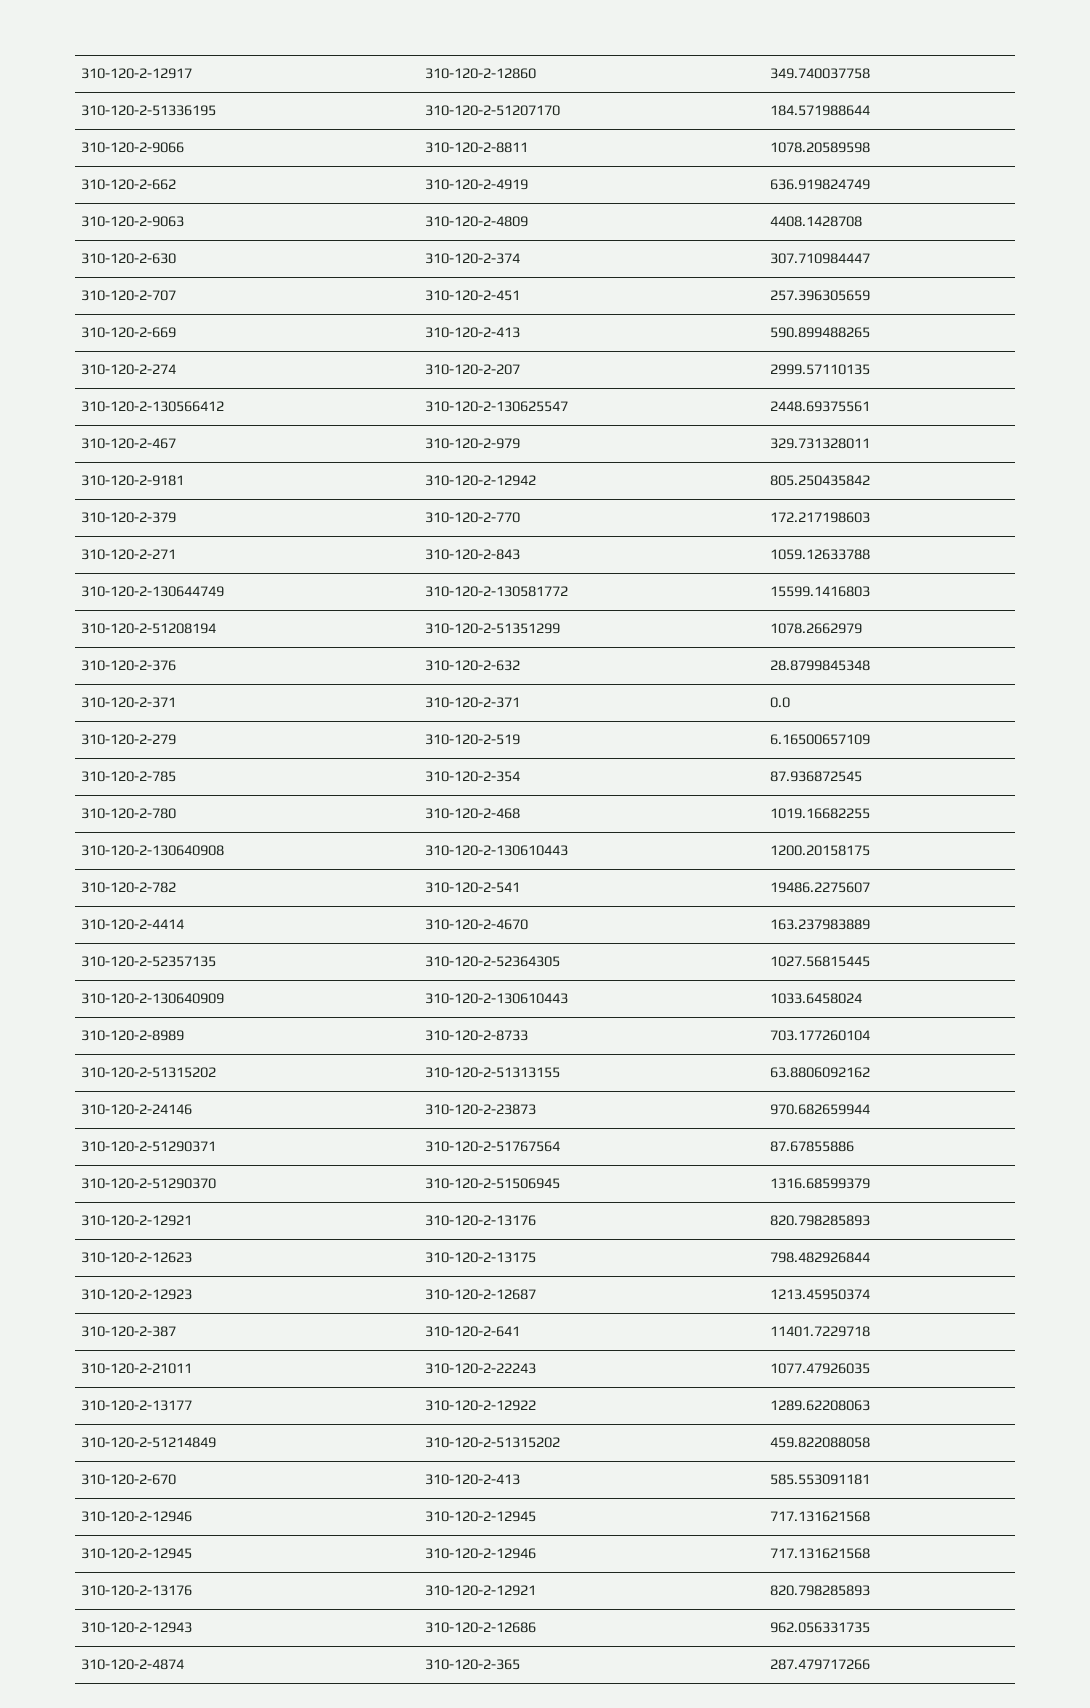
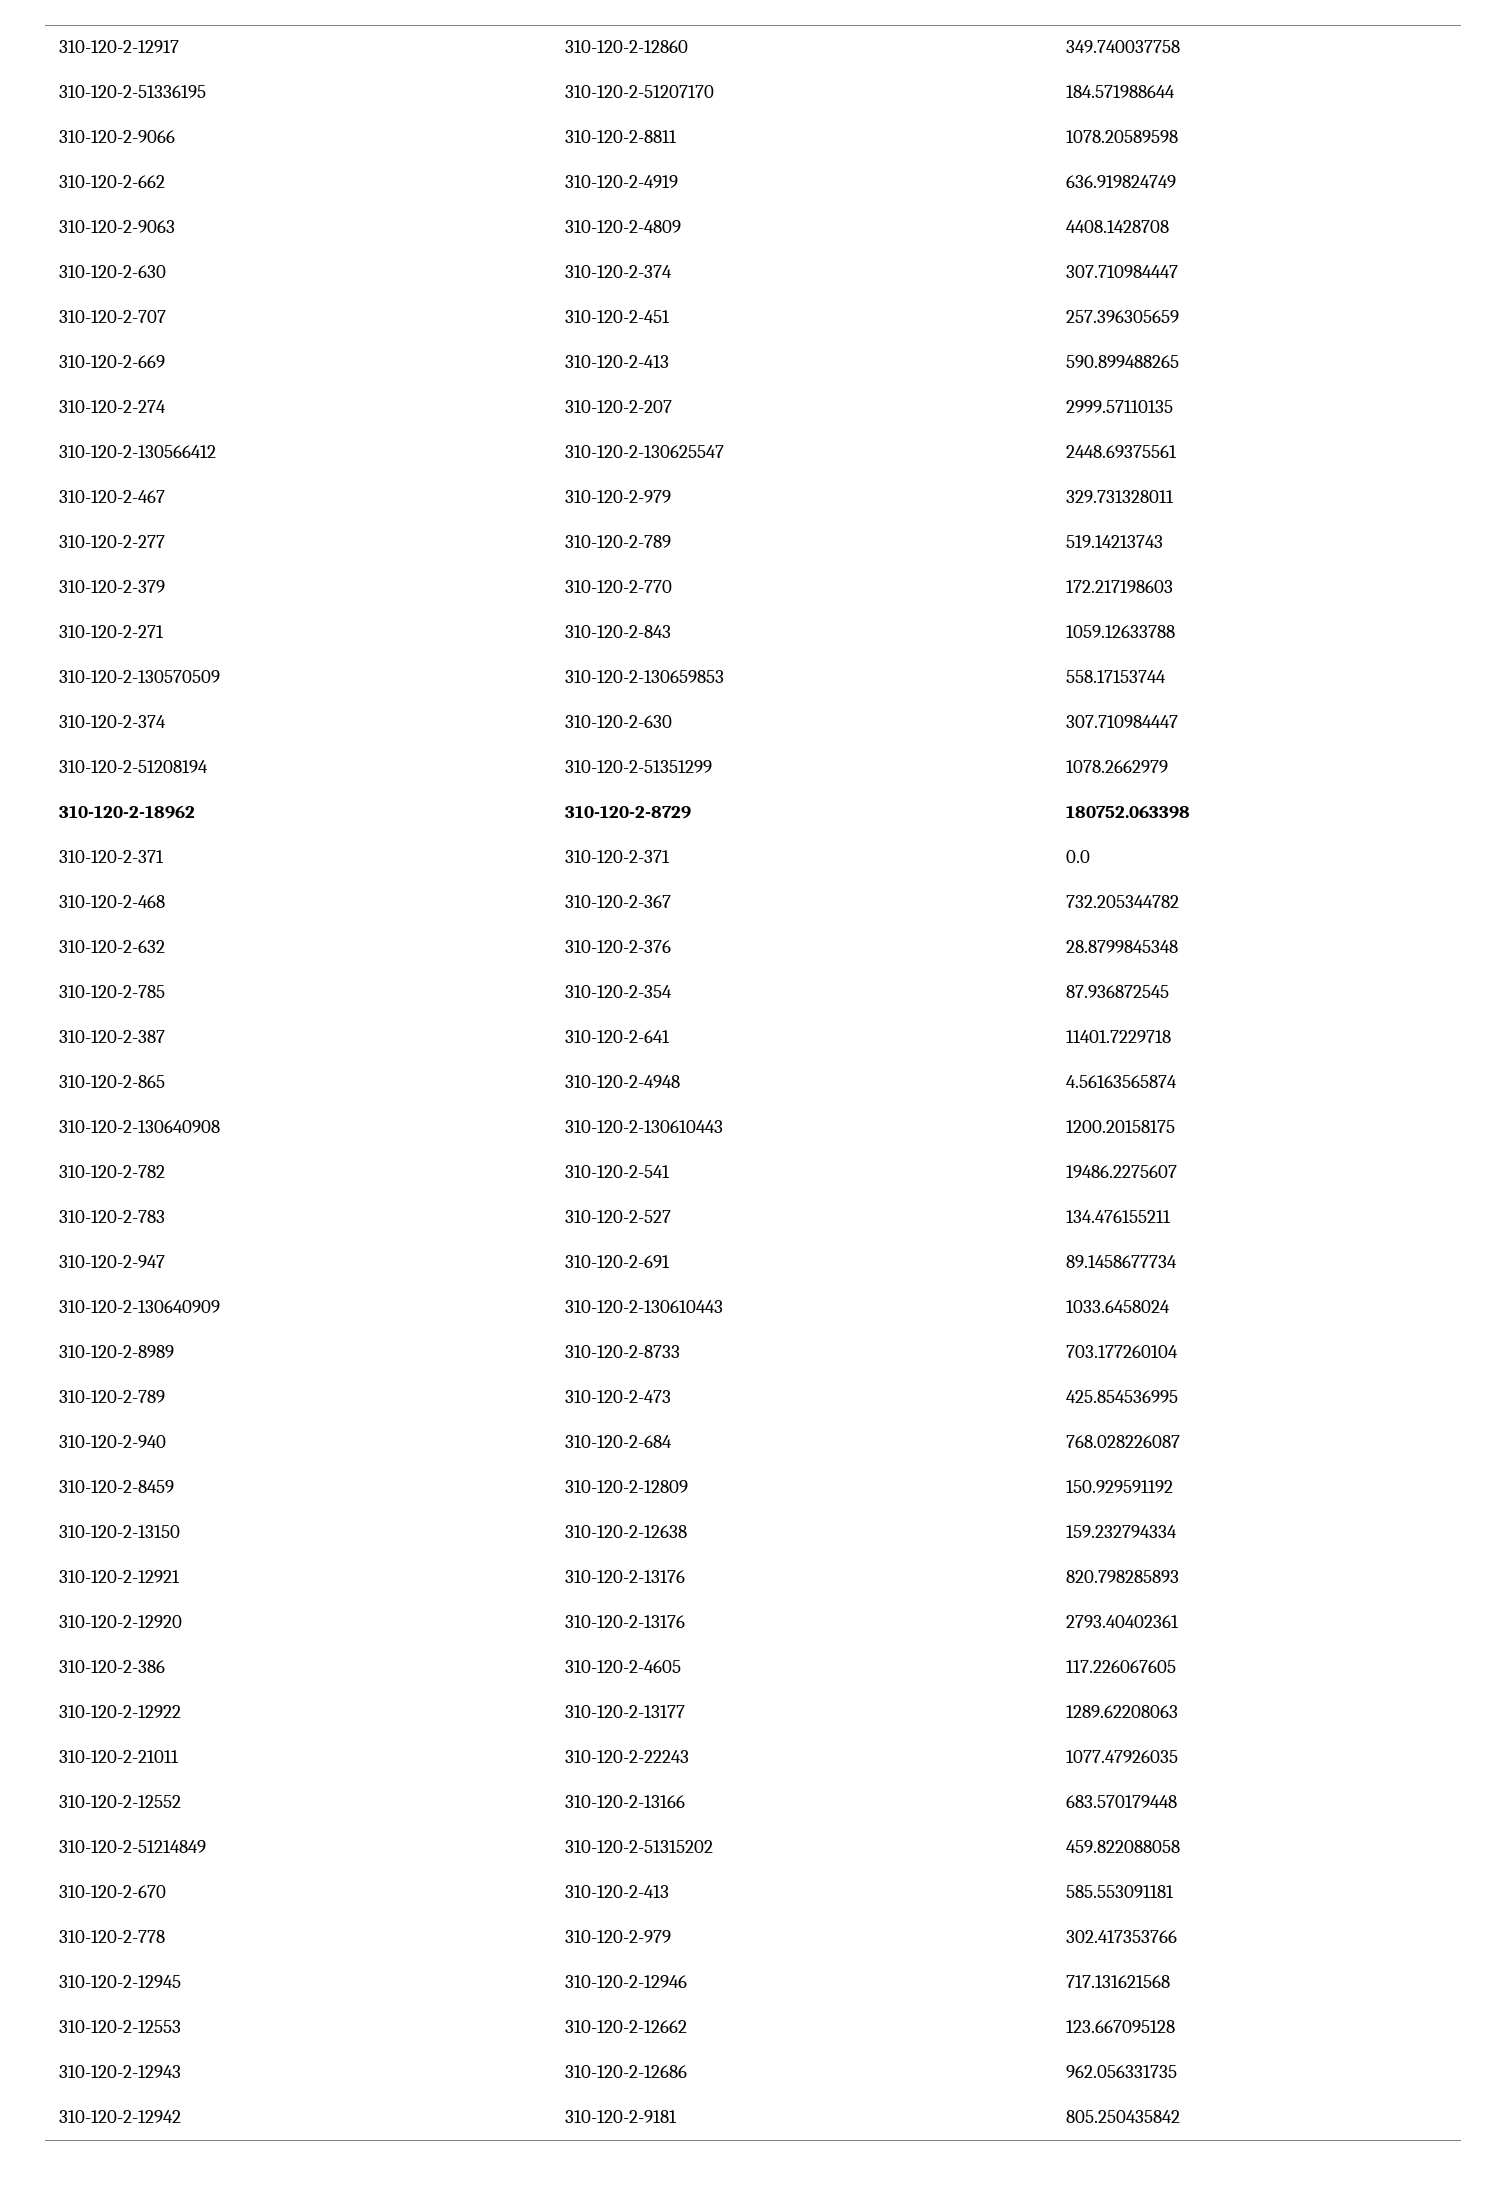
[81,475,185,486] [425,475,537,486] [770,475,871,486] 310-120-2-9181 | 310-120-2-12942 | 805.250435842 -> [58,535,165,548] [564,535,671,548] [1065,535,1163,548] 310-120-2-277 | 310-120-2-789 | 519.14213743
[81,586,225,597] [425,586,569,597] [770,586,871,597] 310-120-2-130644749 | 310-120-2-130581772 | 15599.1416803 -> [58,670,220,683] [564,670,724,683] [1065,670,1166,683] [58,715,166,728] [564,715,672,728] [1065,715,1178,728] 310-120-2-130570509 | 310-120-2-130659853 | 558.17153744 // 310-120-2-374 | 310-120-2-630 | 307.710984447
[81,660,177,671] [425,660,521,671] [770,660,871,671] 310-120-2-376 | 310-120-2-632 | 28.8799845348 -> [58,805,195,819] [564,805,691,819] [1065,805,1190,819] 310-120-2-18962 | 310-120-2-8729 | 180752.063398
[81,734,177,745] [425,734,521,745] [770,734,871,745] [81,771,177,782] [425,771,521,782] [770,771,863,782] [81,808,177,819] [425,808,521,819] [770,808,871,819] 310-120-2-279 | 310-120-2-519 | 6.16500657109 // 310-120-2-785 | 310-120-2-354 | 87.936872545 // 310-120-2-780 | 310-120-2-468 | 1019.16682255 -> [58,895,165,908] [564,895,671,908] [1065,895,1179,908] [58,940,165,953] [564,940,671,953] [1065,940,1178,953] [58,985,165,998] [564,985,672,998] [1065,985,1169,998] [58,1030,165,1043] [564,1030,670,1043] [1065,1030,1171,1043] [58,1075,165,1088] [564,1075,680,1088] [1065,1075,1177,1088] 310-120-2-468 | 310-120-2-367 | 732.205344782 // 310-120-2-632 | 310-120-2-376 | 28.8799845348 // 310-120-2-785 | 310-120-2-354 | 87.936872545 // 310-120-2-387 | 310-120-2-641 | 11401.7229718 // 310-120-2-865 | 310-120-2-4948 | 4.56163565874
[81,919,185,930] [425,919,529,930] [770,919,871,930] [81,956,217,967] [425,956,561,967] [770,956,871,967] 310-120-2-4414 | 310-120-2-4670 | 163.237983889 // 310-120-2-52357135 | 310-120-2-52364305 | 1027.56815445 -> [58,1210,165,1223] [564,1210,671,1223] [1065,1210,1171,1223] [58,1255,165,1268] [564,1255,670,1268] [1065,1255,1177,1268] 310-120-2-783 | 310-120-2-527 | 134.476155211 // 310-120-2-947 | 310-120-2-691 | 89.1458677734
[81,1067,217,1078] [425,1067,561,1078] [770,1067,871,1078] [81,1104,193,1115] [425,1104,537,1115] [770,1104,871,1115] [81,1141,217,1152] [425,1141,561,1152] [770,1141,855,1152] [81,1178,217,1189] [425,1178,561,1189] [770,1178,871,1189] [81,1215,193,1226] [425,1215,537,1226] [770,1215,871,1226] [81,1252,193,1263] [425,1252,537,1263] [770,1252,871,1263] [81,1289,193,1300] [425,1289,537,1300] [770,1289,871,1300] [81,1326,177,1337] [425,1326,521,1337] [770,1326,871,1337] 310-120-2-51315202 | 310-120-2-51313155 | 63.8806092162 // 310-120-2-24146 | 310-120-2-23873 | 970.682659944 // 310-120-2-51290371 | 310-120-2-51767564 | 87.67855886 // 310-120-2-51290370 | 310-120-2-51506945 | 1316.68599379 // 310-120-2-12921 | 310-120-2-13176 | 820.798285893 // 310-120-2-12623 | 310-120-2-13175 | 798.482926844 // 310-120-2-12923 | 310-120-2-12687 | 1213.45950374 // 310-120-2-387 | 310-120-2-641 | 11401.7229718 -> [58,1390,165,1403] [564,1390,671,1403] [1065,1390,1178,1403] [58,1435,166,1448] [564,1435,672,1448] [1065,1435,1180,1448] [58,1480,174,1493] [564,1480,688,1493] [1065,1480,1173,1493] [58,1525,180,1538] [564,1525,687,1538] [1065,1525,1177,1538] [58,1570,180,1583] [564,1570,685,1583] [1065,1570,1179,1583] [58,1615,182,1628] [564,1615,685,1628] [1065,1615,1179,1628] [58,1660,165,1673] [564,1660,681,1673] [1065,1660,1176,1673] [58,1705,181,1718] [564,1705,685,1718] [1065,1705,1178,1718] 310-120-2-789 | 310-120-2-473 | 425.854536995 // 310-120-2-940 | 310-120-2-684 | 768.028226087 // 310-120-2-8459 | 310-120-2-12809 | 150.929591192 // 310-120-2-13150 | 310-120-2-12638 | 159.232794334 // 310-120-2-12921 | 310-120-2-13176 | 820.798285893 // 310-120-2-12920 | 310-120-2-13176 | 2793.40402361 // 310-120-2-386 | 310-120-2-4605 | 117.226067605 // 310-120-2-12922 | 310-120-2-13177 | 1289.62208063
[81,1400,193,1411] [425,1400,537,1411] [770,1400,871,1411] 310-120-2-13177 | 310-120-2-12922 | 1289.62208063 -> [58,1795,181,1808] [564,1795,685,1808] [1065,1795,1177,1808] 310-120-2-12552 | 310-120-2-13166 | 683.570179448
[81,1511,193,1522] [425,1511,537,1522] [770,1511,871,1522] 310-120-2-12946 | 310-120-2-12945 | 717.131621568 -> [58,1930,165,1943] [564,1930,671,1943] [1065,1930,1177,1943] 310-120-2-778 | 310-120-2-979 | 302.417353766
[81,1585,193,1596] [425,1585,537,1596] [770,1585,871,1596] 310-120-2-13176 | 310-120-2-12921 | 820.798285893 -> [58,2020,181,2033] [564,2020,687,2033] [1065,2020,1175,2033] 310-120-2-12553 | 310-120-2-12662 | 123.667095128
[81,1659,185,1670] [425,1659,521,1670] [770,1659,871,1670] 310-120-2-4874 | 310-120-2-365 | 287.479717266 -> [58,2110,181,2123] [564,2110,677,2123] [1065,2110,1180,2123] 310-120-2-12942 | 310-120-2-9181 | 805.250435842

